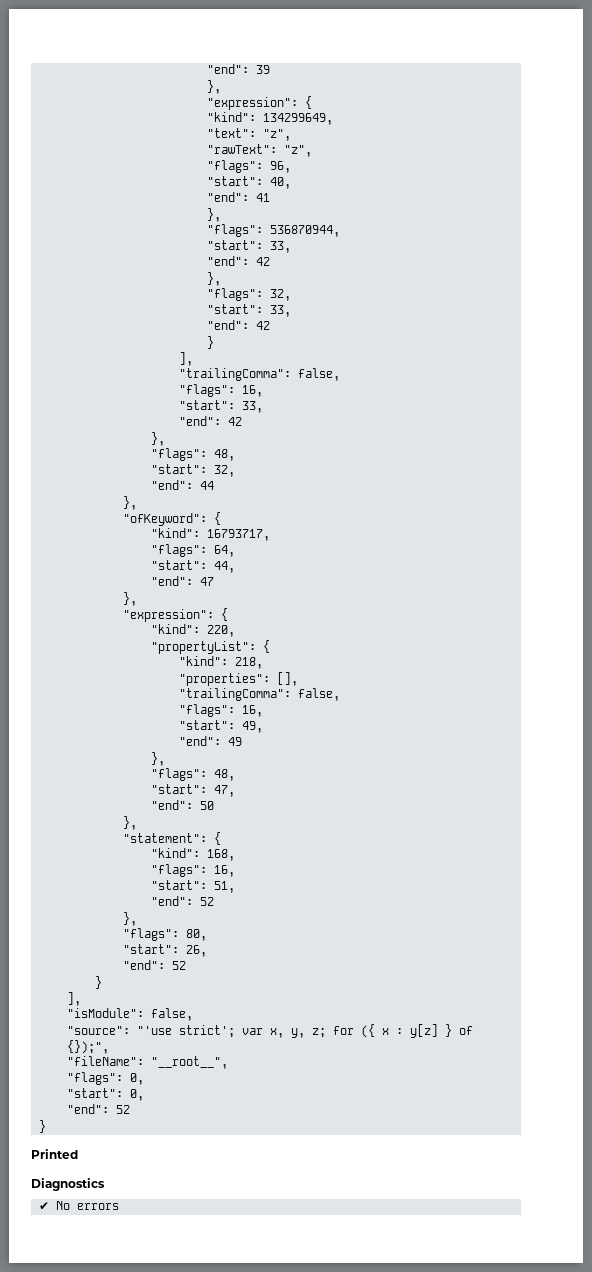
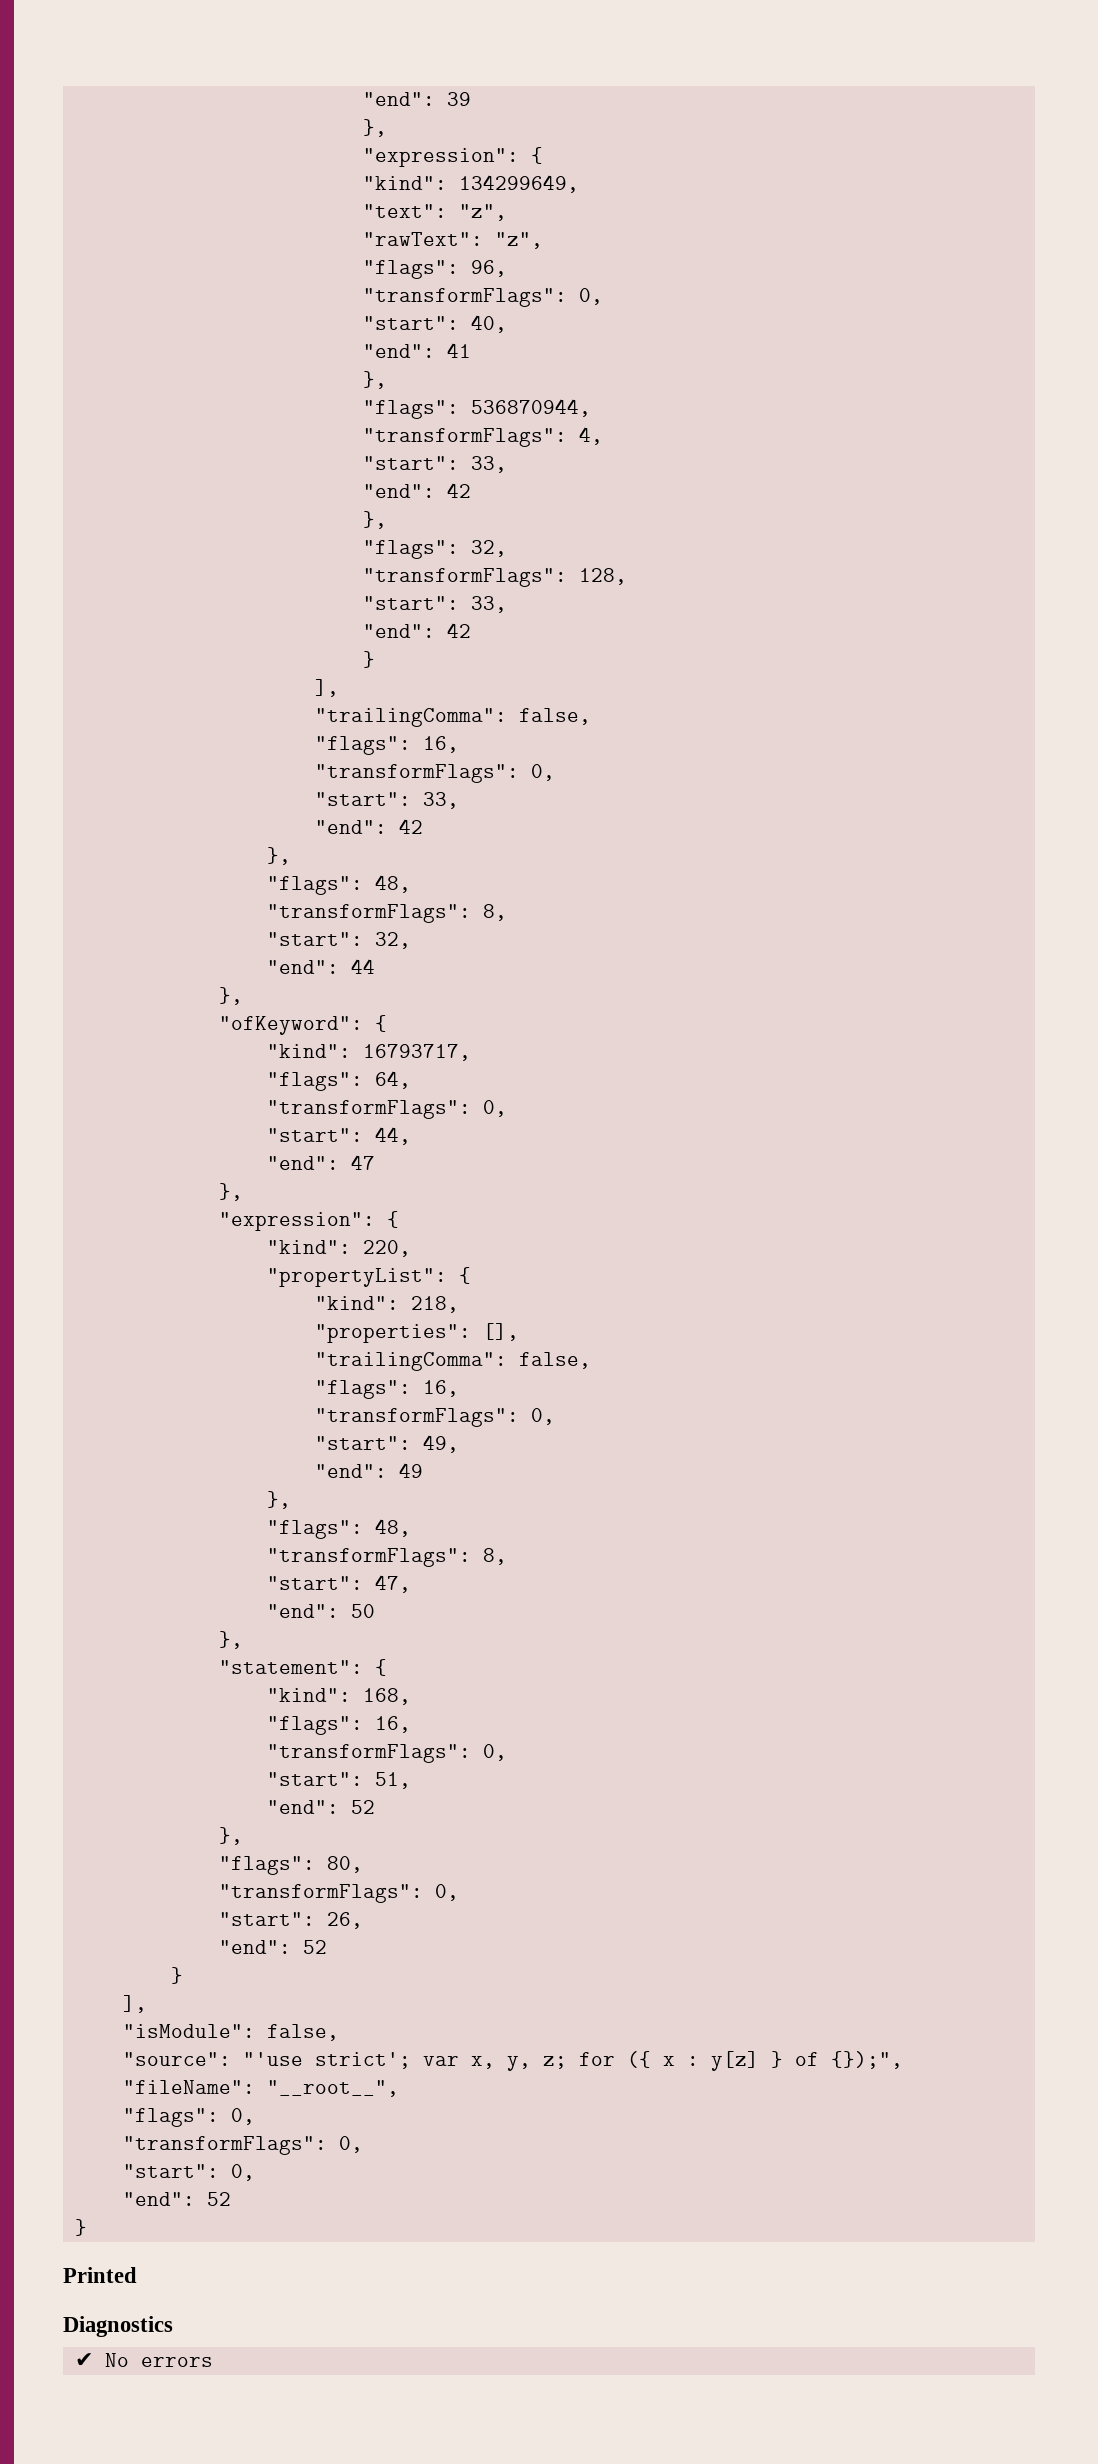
(291, 167) none -> [363,288,603,307] // "transformFlags": 0,
(340, 231) none -> [363,427,603,447] // "transformFlags": 4,
(291, 295) none -> [363,568,627,587] // "transformFlags": 128,
(263, 391) none -> [315,764,555,783] // "transformFlags": 0,
(235, 455) none -> [267,904,507,923] // "transformFlags": 8,
(235, 551) none -> [267,1100,507,1119] // "transformFlags": 0,
(263, 711) none -> [315,1408,555,1427] // "transformFlags": 0,
(235, 775) none -> [267,1548,507,1567] // "transformFlags": 8,
(235, 871) none -> [267,1744,507,1763] // "transformFlags": 0,
(207, 935) none -> [219,1884,459,1903] // "transformFlags": 0,
(144, 1079) none -> [123,2136,363,2155] // "transformFlags": 0,

